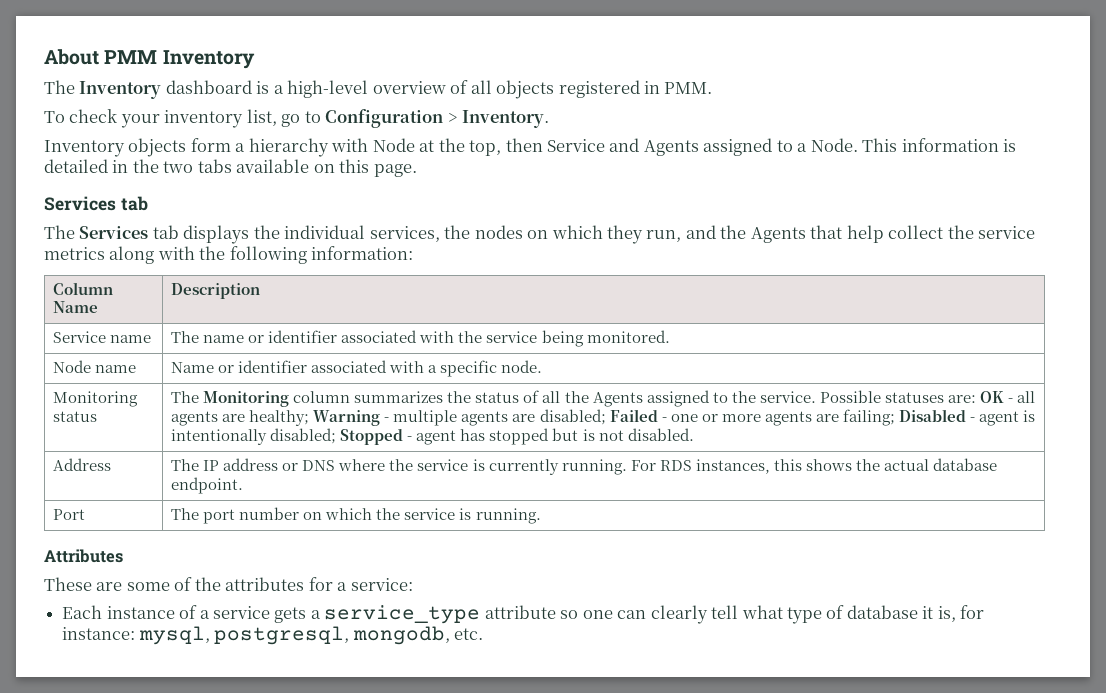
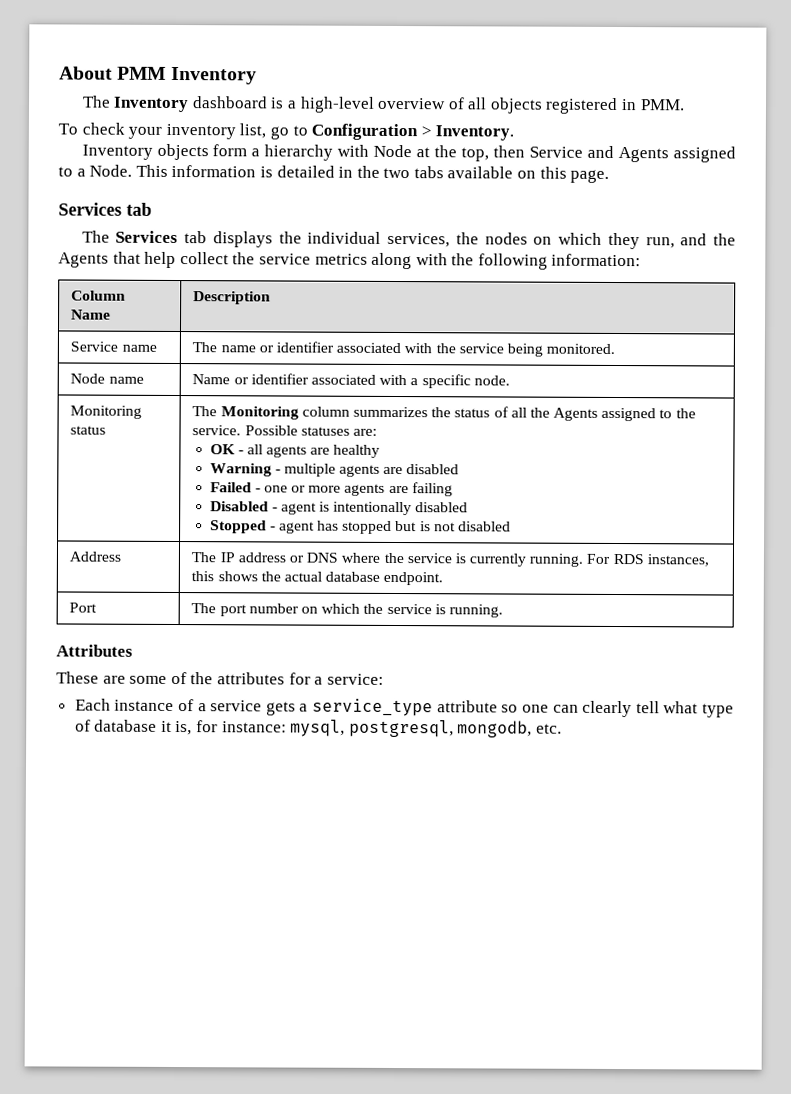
(976, 399) none -> (378, 432) //
[249,410,310,426] healthy; -> [333,444,381,458] healthy //
[539,409,606,425] disabled; -> [406,464,460,475] disabled //
[842,409,895,426] failing; -> [411,482,453,497] failing //
[270,428,337,444] disabled; -> [415,502,469,513] disabled //
[627,428,694,441] disabled. -> [457,521,511,532] disabled

